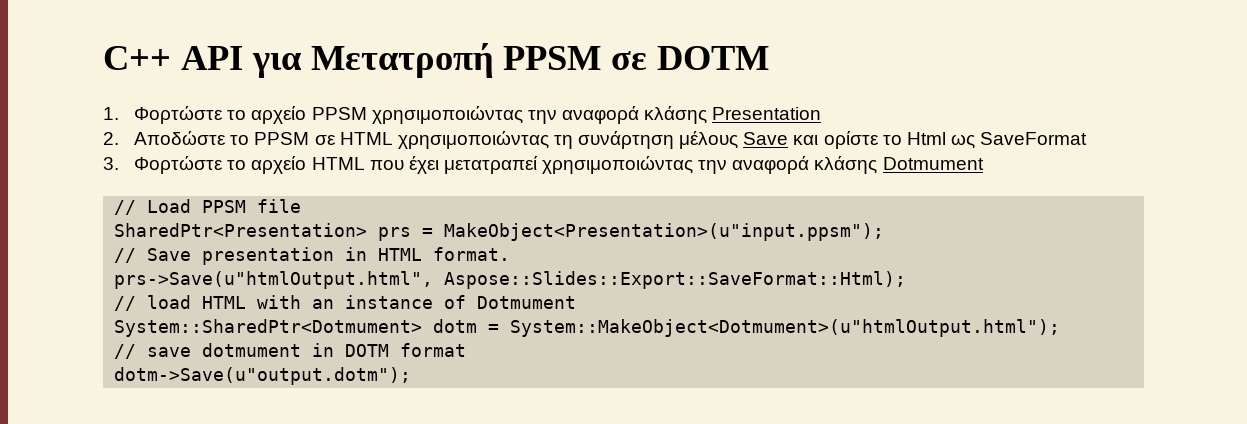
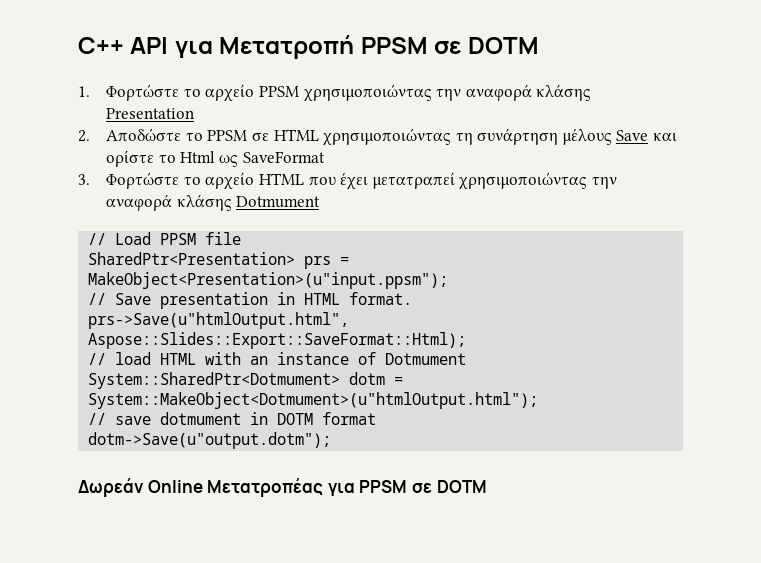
(412, 376) none -> [78,478,487,497] // Δωρεάν Online Μετατροπέας για PPSM σε DOTM

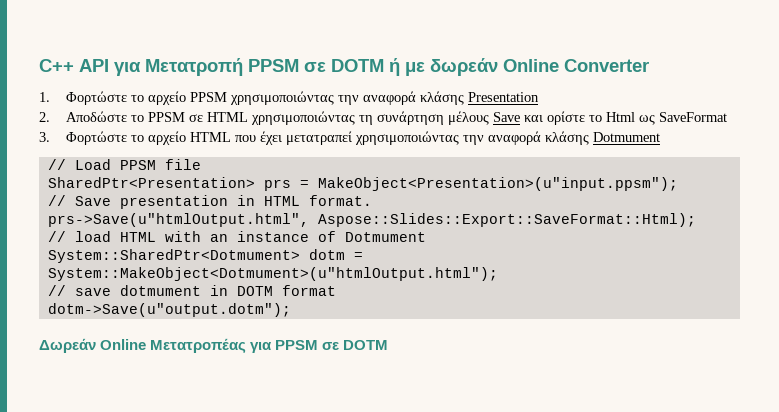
(539, 45) none -> [389,58,649,76] ή με δωρεάν Online Converter

